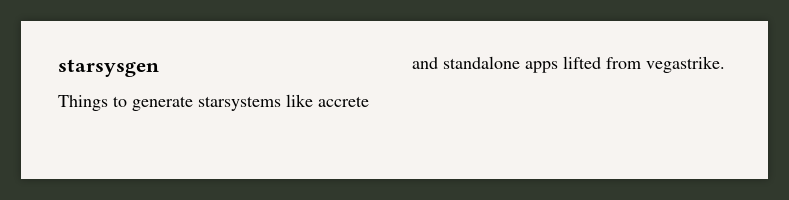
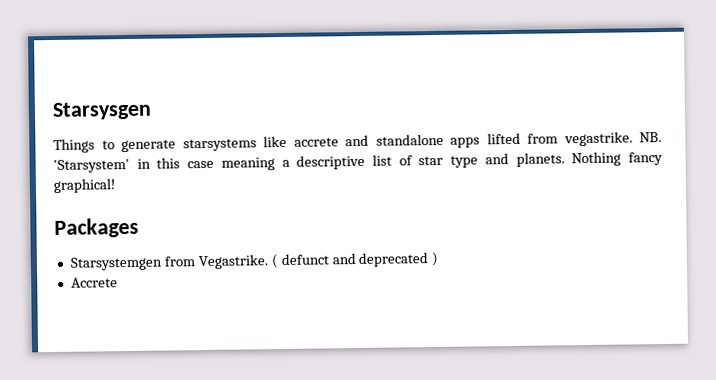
[58,59,159,77] starsysgen -> [52,101,152,120] Starsysgen
(725, 64) none -> [639,132,662,143] [53,151,663,173] [53,178,116,193] [54,217,139,238] [69,251,440,271] [70,277,118,288] NB. 'Starsystem' in this case meaning a descriptive list of star type and planets. Nothing fancy graphical! // Packages // Starsystemgen from Vegastrike. ( defunct and deprecated ) // Accrete

